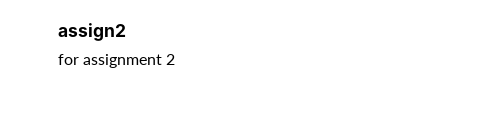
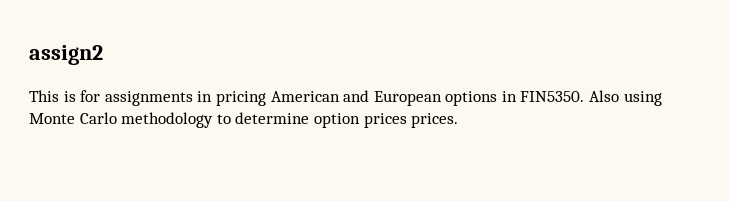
[58,54,176,68] for assignment 2 -> [29,90,662,106] [29,112,459,128] This is for assignments in pricing American and European options in FIN5350. Also using Monte Carlo methodology to determine option prices prices.

